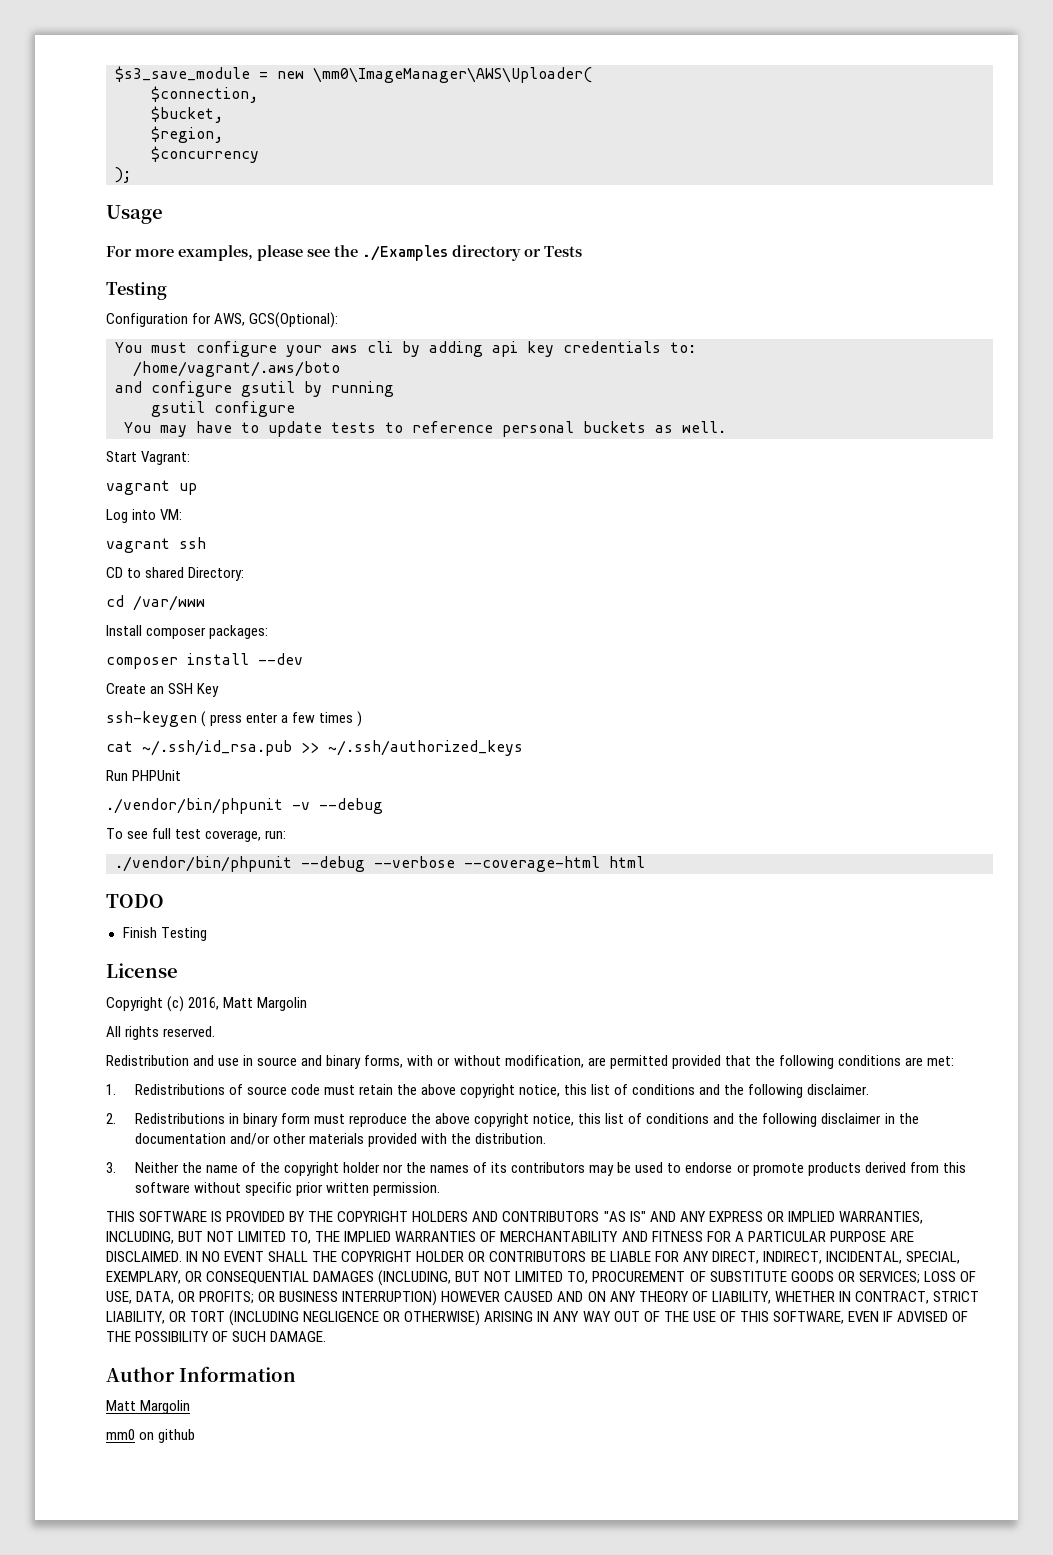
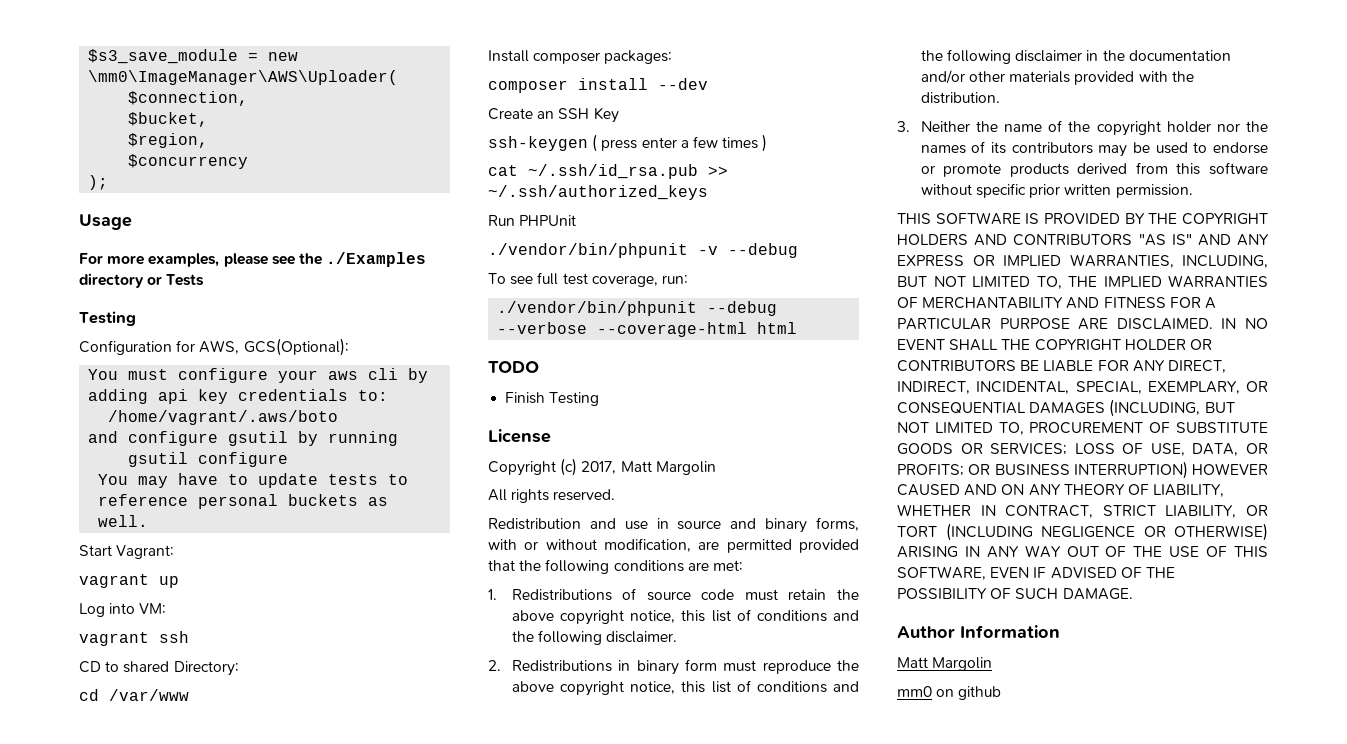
[188,997,220,1010] 2016, -> [581,461,617,474] 2017,

